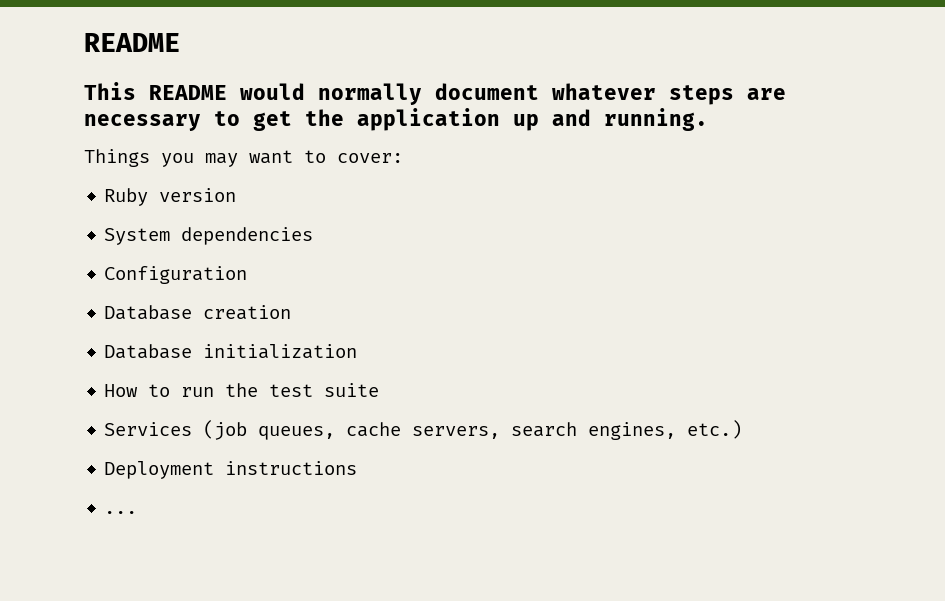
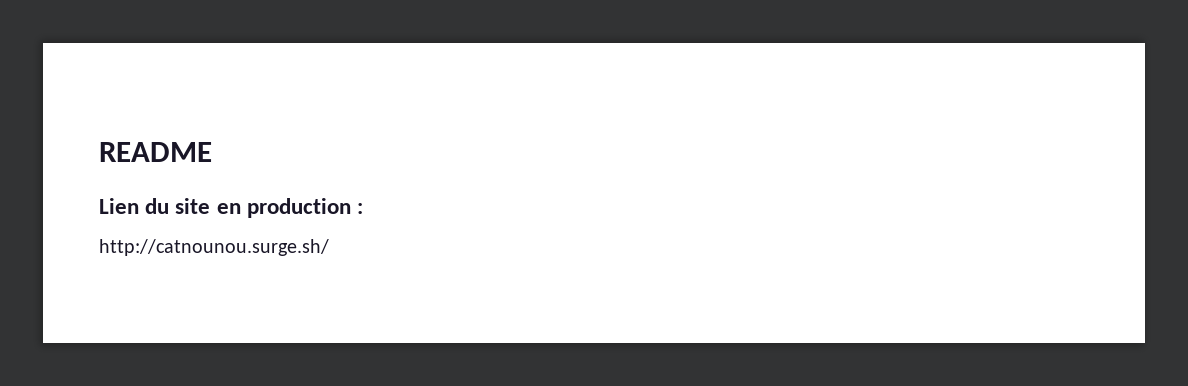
[84,82,786,105] [84,108,708,131] [84,149,403,167] [104,188,237,206] [104,227,314,245] [104,266,248,284] [104,305,292,320] [104,344,358,359] [104,383,380,397] [104,420,743,440] [104,461,358,479] [104,511,138,514] This README would normally document whatever steps are necessary to get the application up and running. // Things you may want to cover: // Ruby version // System dependencies // Configuration // Database creation // Database initialization // How to run the test suite // Services (job queues, cache servers, search engines, etc.) // Deployment instructions // ... -> [99,198,364,218] [99,239,329,256] Lien du site en production : // http://catnounou.surge.sh/

